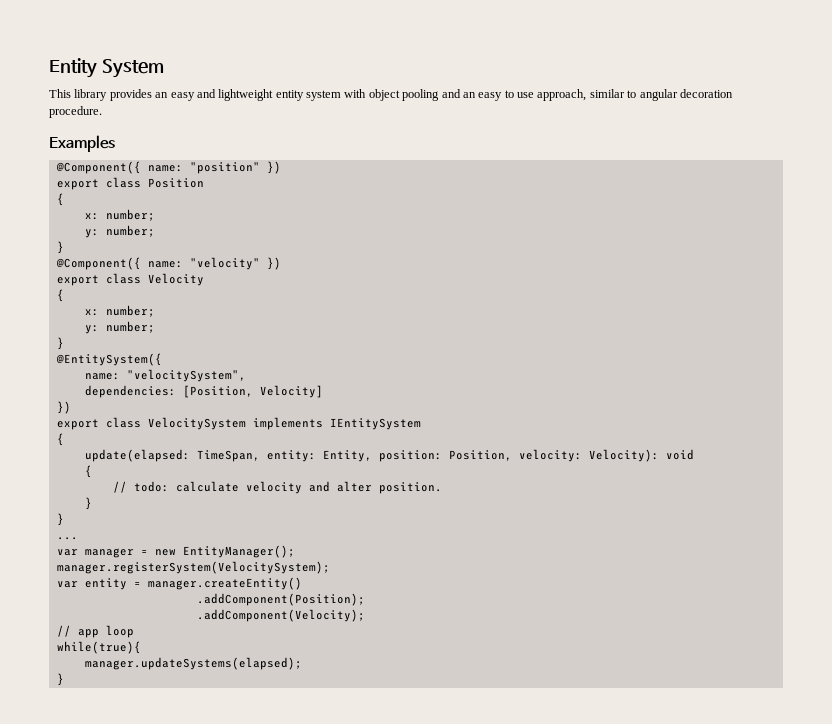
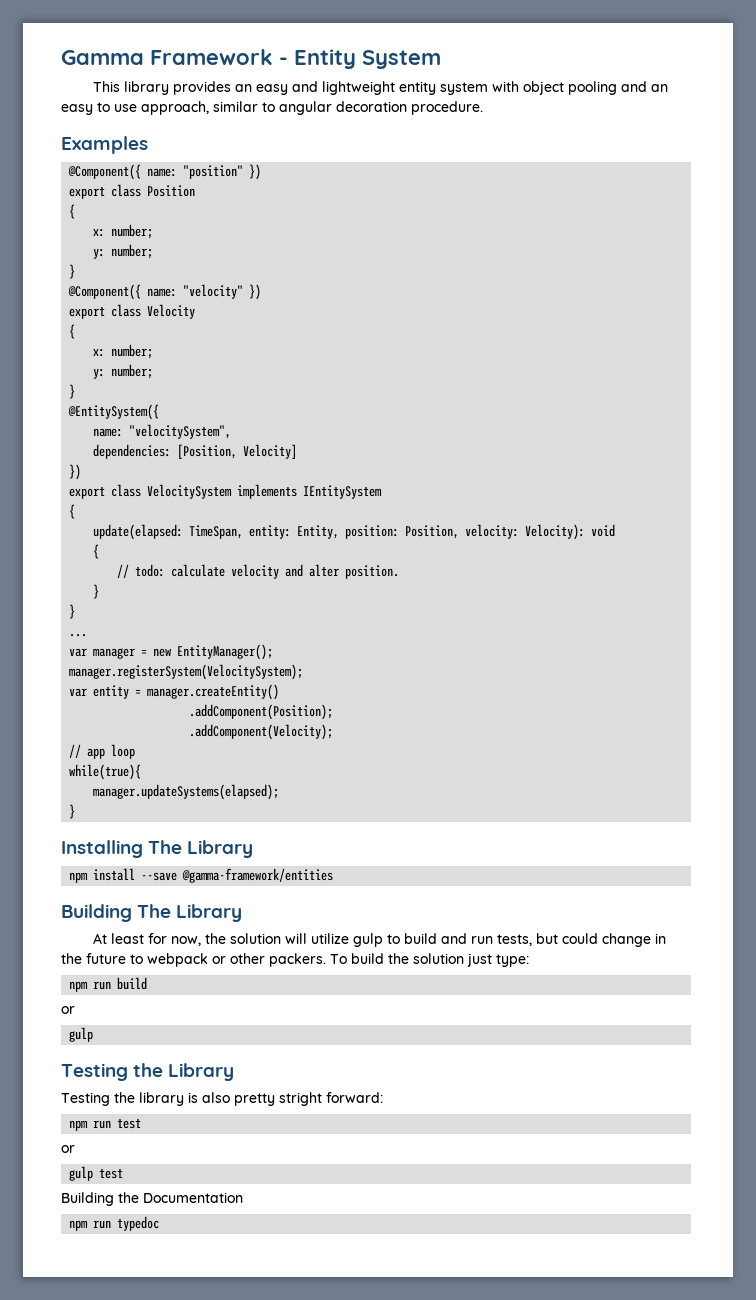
(49, 68) none -> [61,49,288,65] Gamma Framework -
(64, 679) none -> [61,840,254,858] [69,868,334,883] [61,904,243,922] [93,933,667,947] [61,953,529,967] [69,977,148,992] [61,1006,75,1014] [69,1027,94,1042] [61,1063,235,1081] [61,1092,383,1106] [69,1118,142,1131] [61,1145,75,1153] [69,1166,124,1181] [61,1192,243,1206] [69,1216,160,1231] // Installing The Library // npm install --save @gamma-framework/entities // Building The Library // At least for now, the solution will utilize gulp to build and run tests, but could change in the future to webpack or other packers. To build the solution just type: // npm run build // or // gulp // Testing the Library // Testing the library is also pretty stright forward: // npm run test // or // gulp test // Building the Documentation // npm run typedoc

